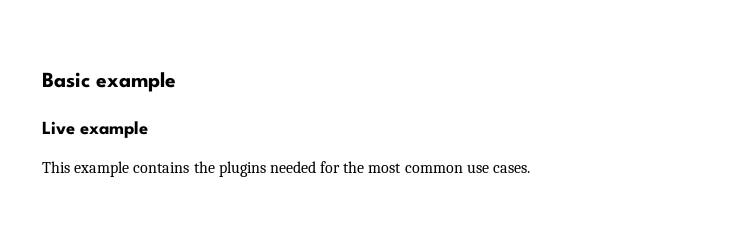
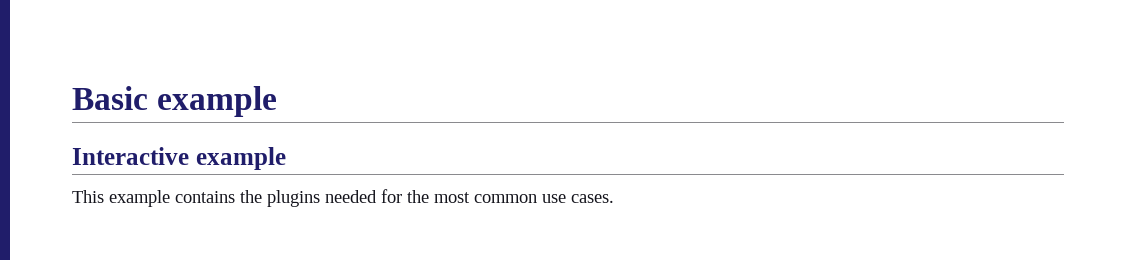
[42,121,75,135] Live -> [72,147,189,165] Interactive

